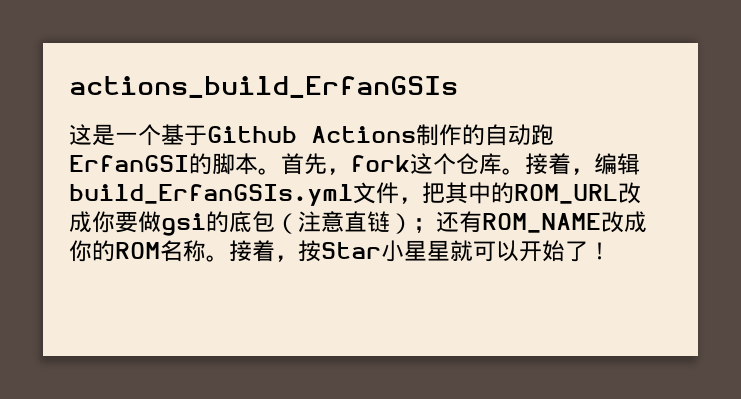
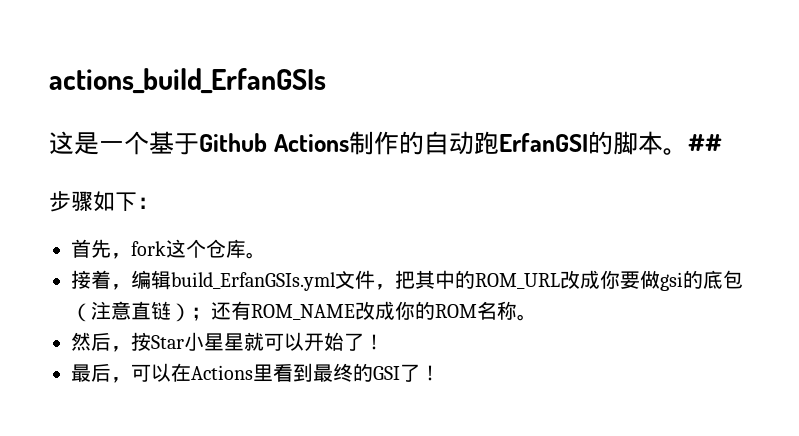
(281, 171) none -> [687,134,722,152] [49,191,159,212] ## // 步骤如下： //
(525, 171) none -> (266, 255) //
[229,240,275,262] 接着 -> [71,332,111,351] // 然后
(611, 251) none -> [71,363,440,383] // 最后，可以在Actions里看到最终的GSI了！

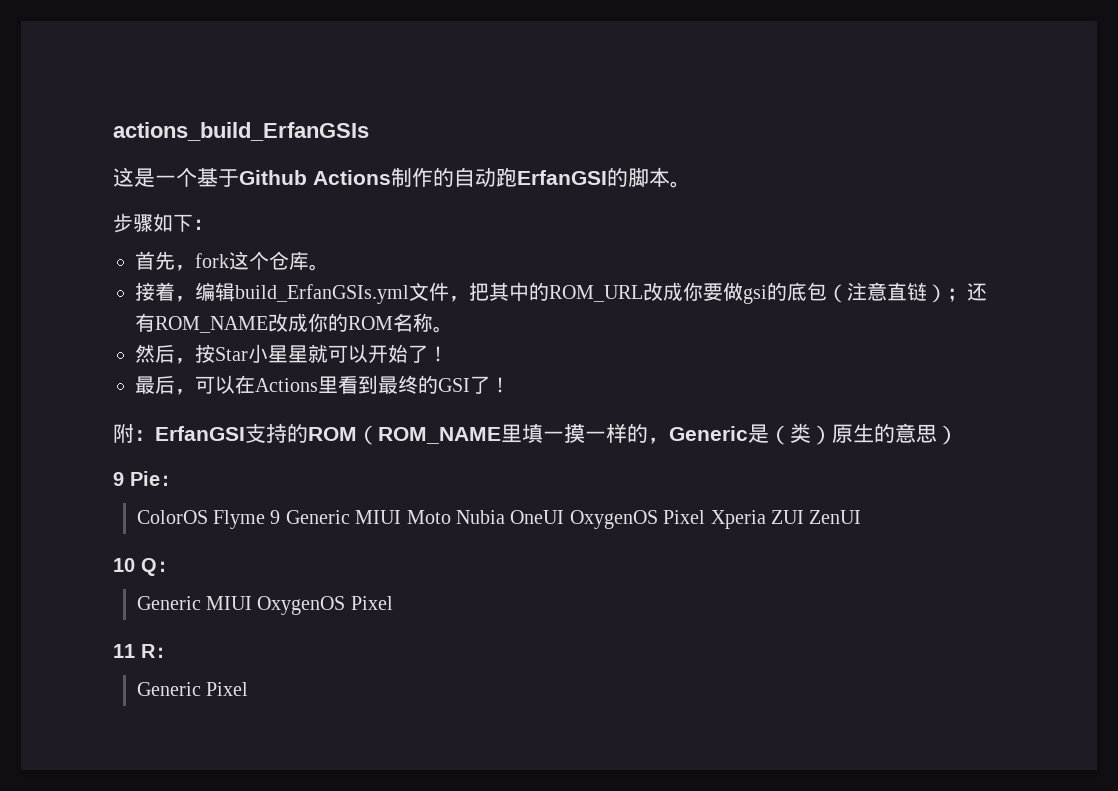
[687,134,722,152] ## -> (691, 184) none
(440, 373) none -> [113,423,958,445] [113,471,180,486] [136,510,862,529] [113,558,177,576] [136,596,393,615] [113,644,175,658] [136,682,248,696] // 附：ErfanGSI支持的ROM（ROM_NAME里填一摸一样的，Generic是（类）原生的意思） // 9 Pie： // ColorOS Flyme 9 Generic MIUI Moto Nubia OneUI OxygenOS Pixel Xperia ZUI ZenUI // 10 Q： // Generic MIUI OxygenOS Pixel // 11 R： // Generic Pixel

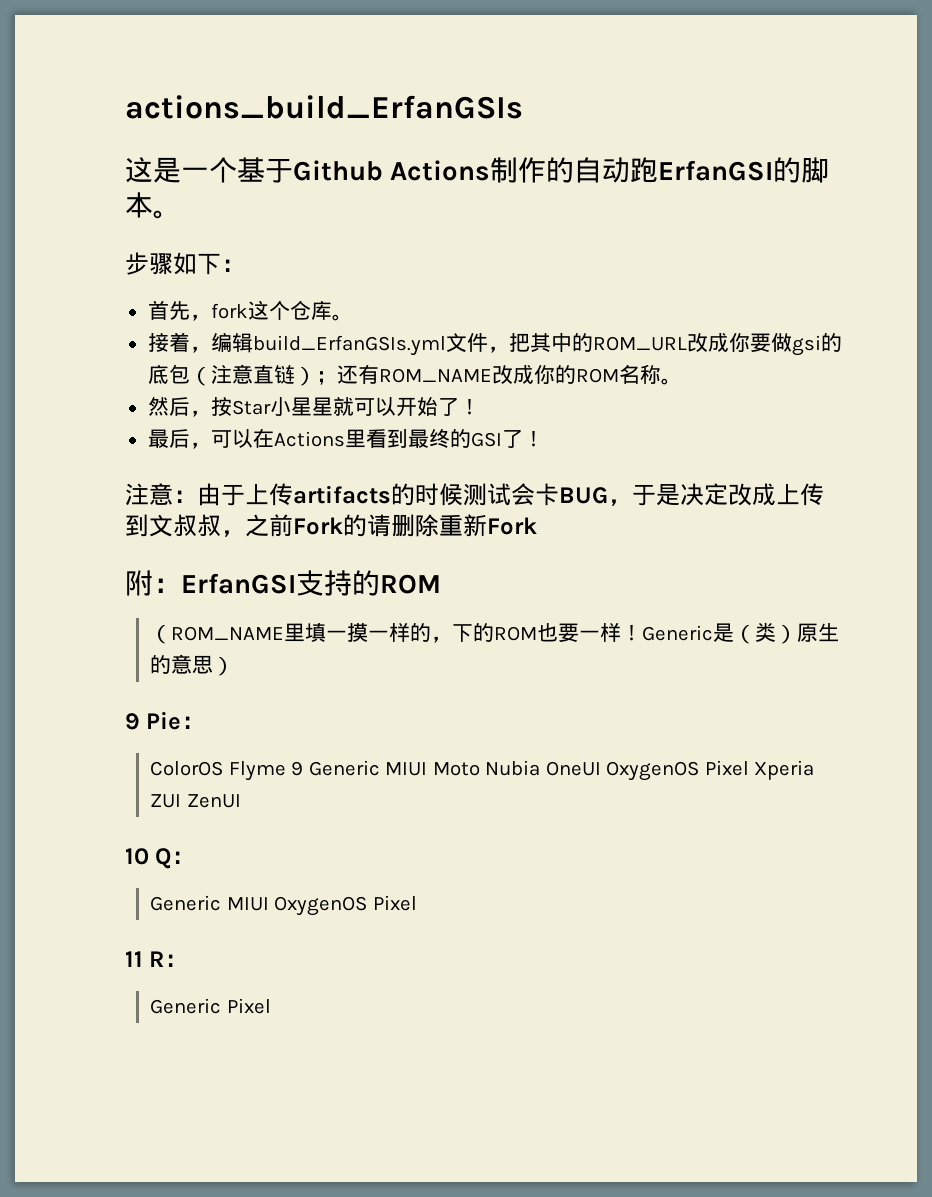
(510, 385) none -> [125,483,824,506] [125,514,537,537] // 注意：由于上传artifacts的时候测试会卡BUG，于是决定改成上传到文叔叔，之前Fork的请删除重新Fork
(357, 434) none -> (441, 584) //
(669, 440) none -> [451,623,642,642] 下的ROM也要一样！

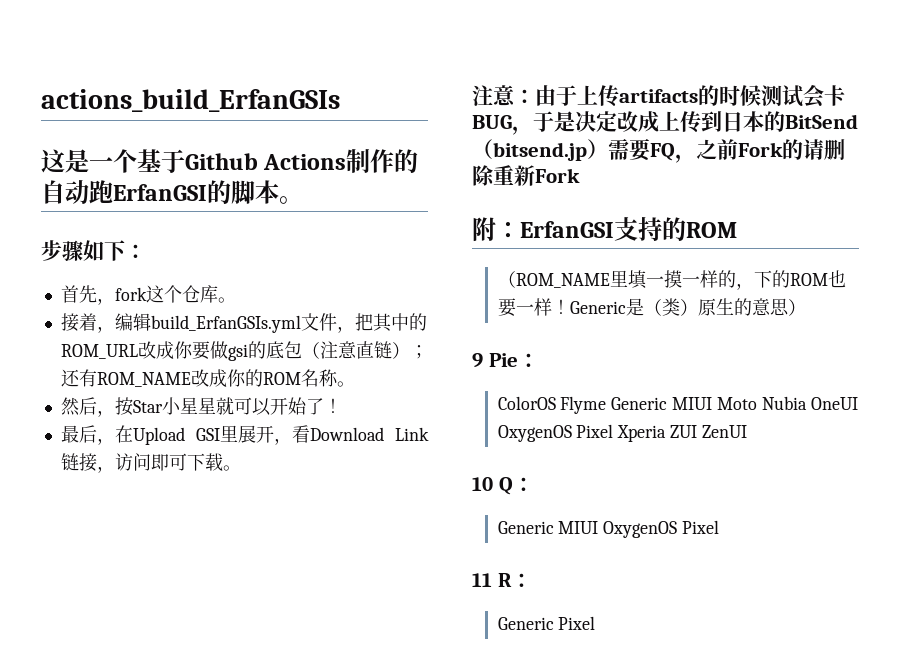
[210,428,544,448] 可以在Actions里看到最终的GSI了！ -> [114,425,429,445] [60,453,241,473] 在Upload GSI里展开，看Download Link链接，访问即可下载。
[149,514,221,537] 文叔叔 -> [722,111,858,132] [472,138,675,161] 日本的BitSend（bitsend.jp）需要FQ
[291,761,304,776] 9 -> (607, 405) none

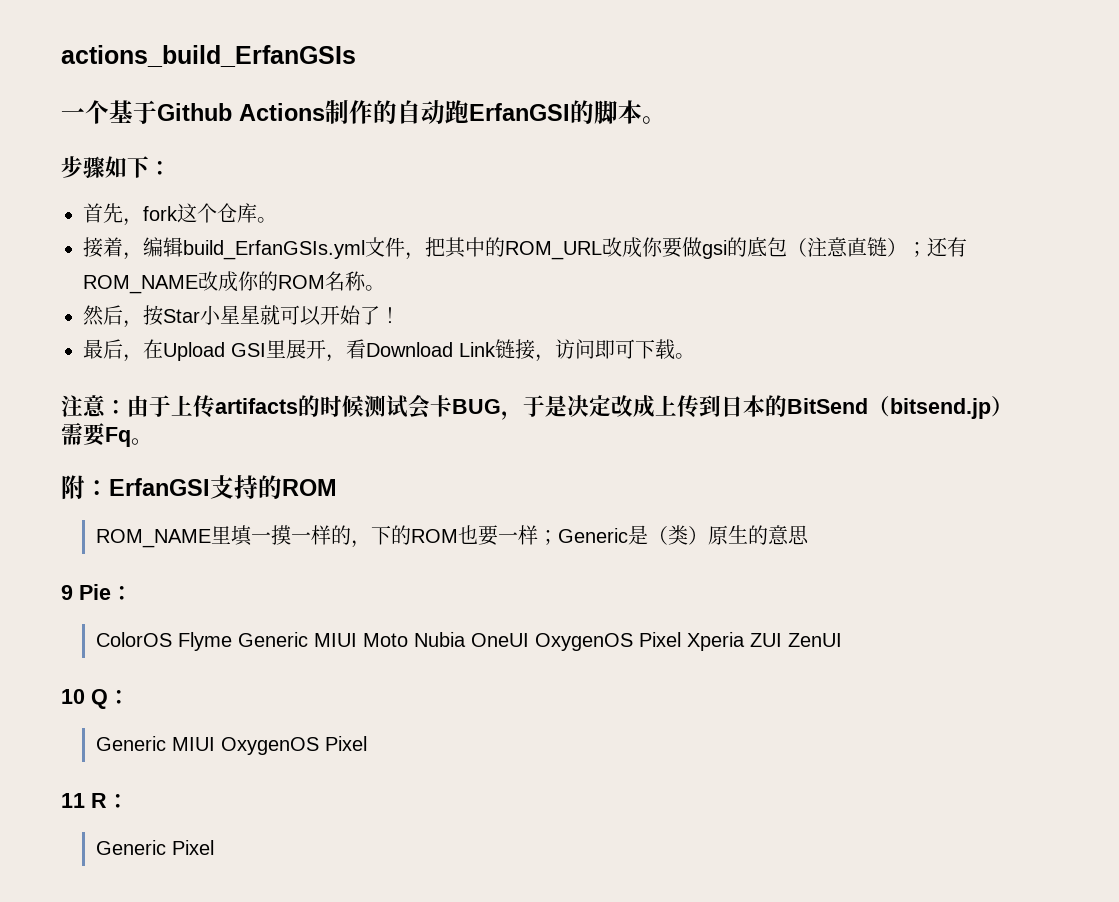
[41,149,89,173] 这是 -> (356, 56) none
[650,139,845,163] [472,165,580,186] FQ，之前Fork的请删除重新Fork -> [105,427,153,447] Fq。
[497,271,516,288] （ -> (337, 487) none
[551,299,570,314] ！ -> [538,530,559,545] ；
[787,299,806,316] ） -> (810, 535) none

